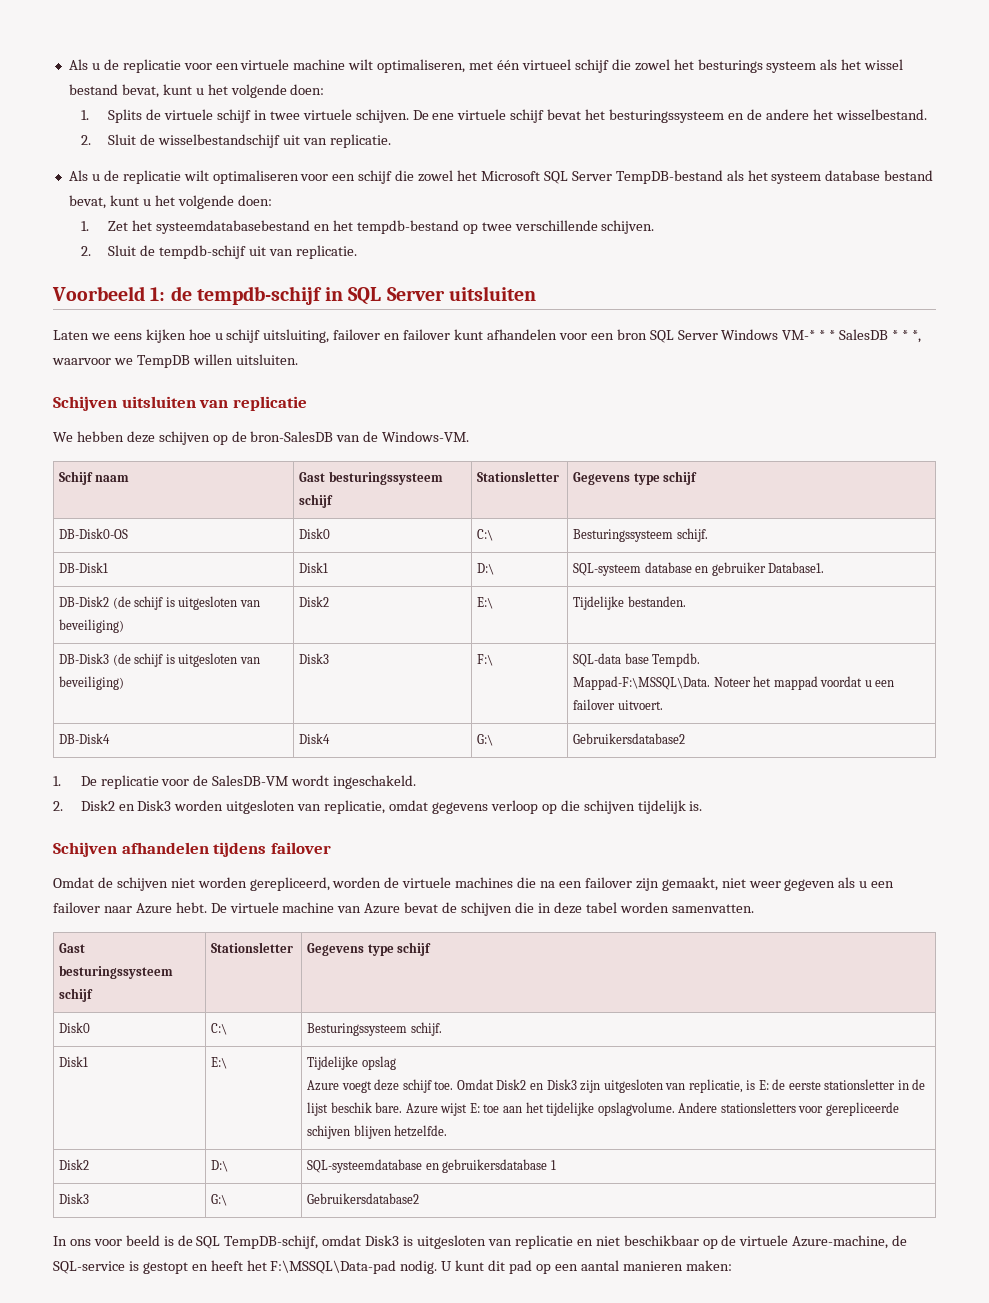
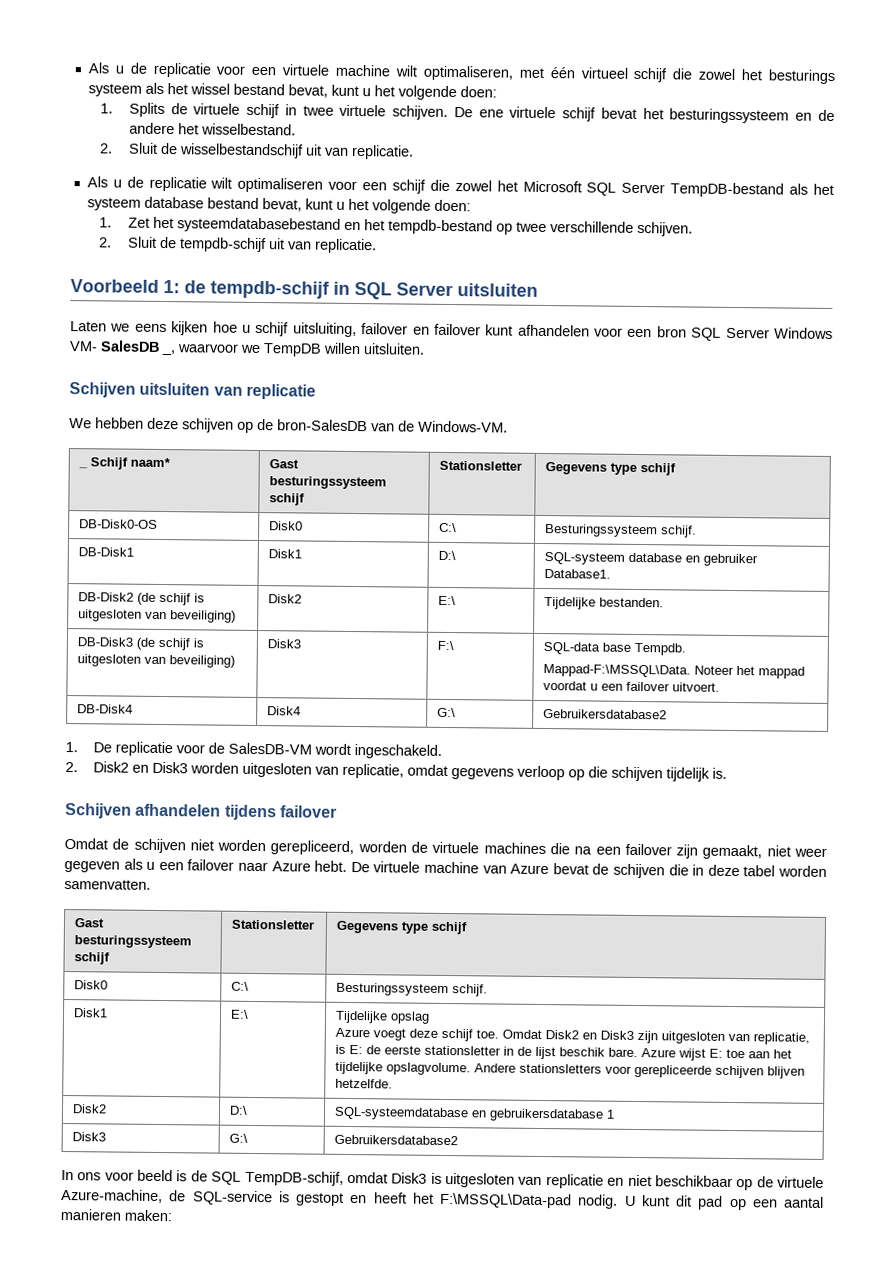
[782,329,921,343] VM-* * * SalesDB * * *, -> [69,340,175,356] VM- SalesDB _,
[59,471,129,485] Schijf naam -> [78,457,172,470] _ Schijf naam*

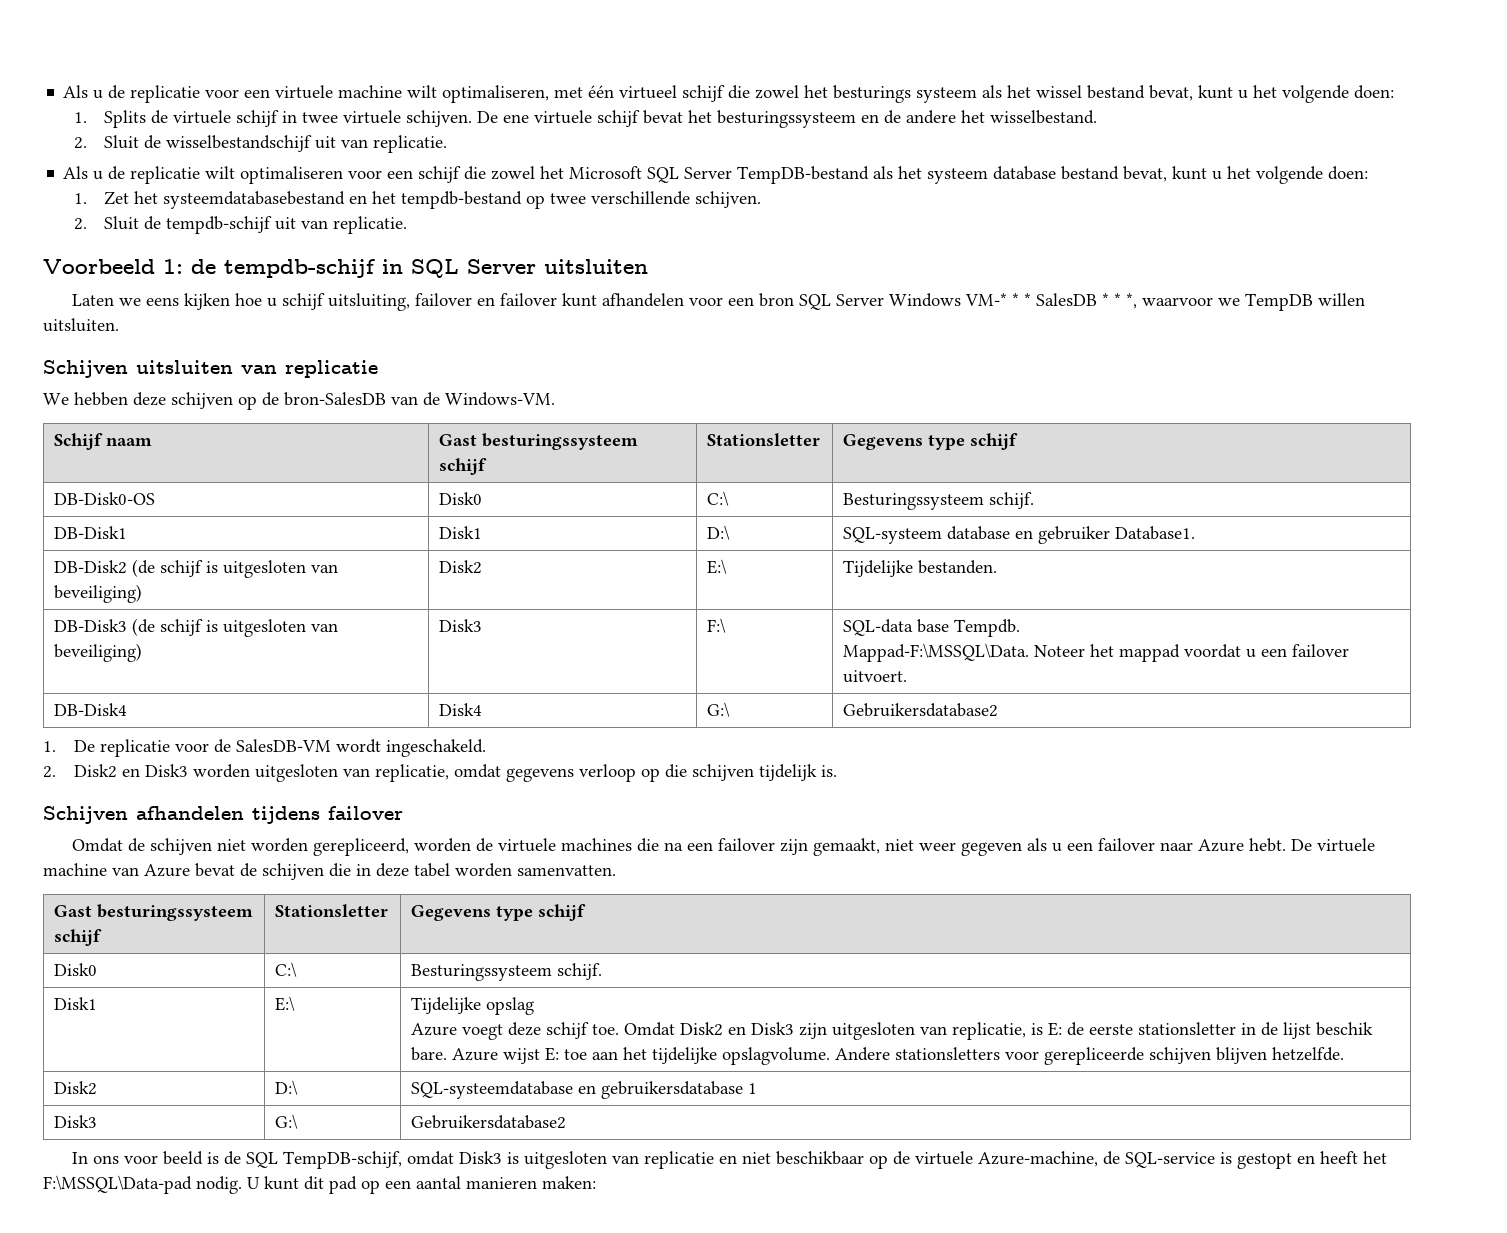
[69,340,175,356] VM- SalesDB _, -> [965,293,1138,309] VM-* * * SalesDB * * *,
[78,457,172,470] _ Schijf naam* -> [53,433,152,450] Schijf naam

